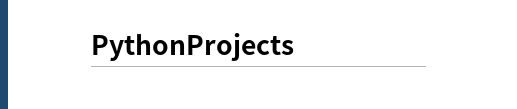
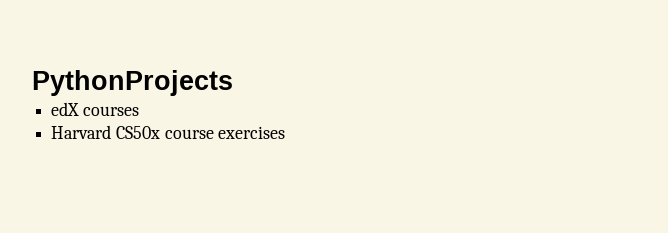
(294, 47) none -> [51,102,139,116] [51,125,286,139] // edX courses // Harvard CS50x course exercises

